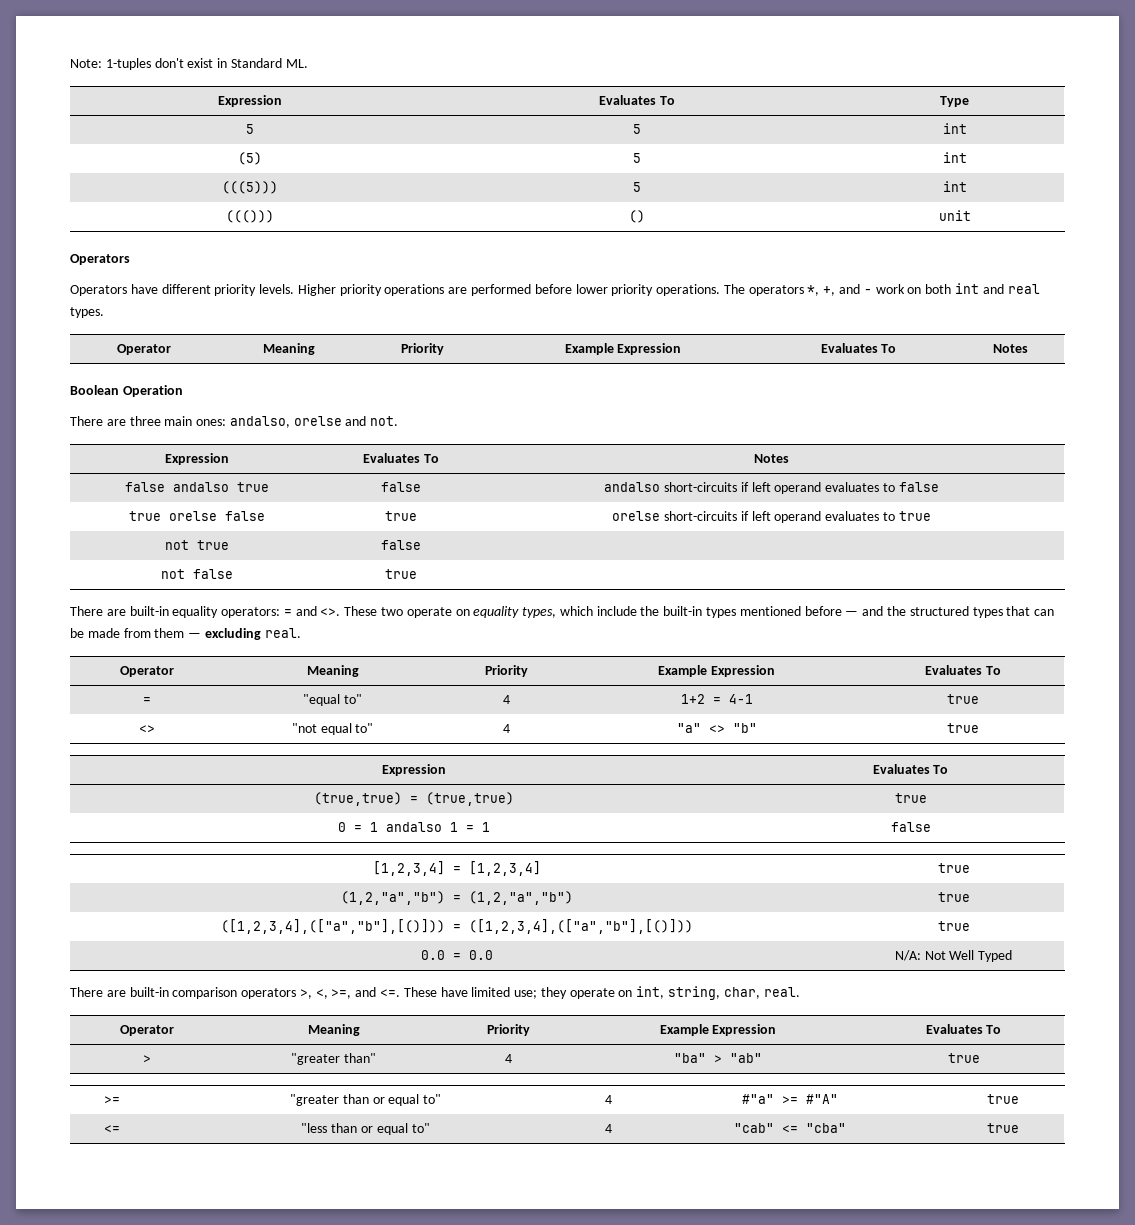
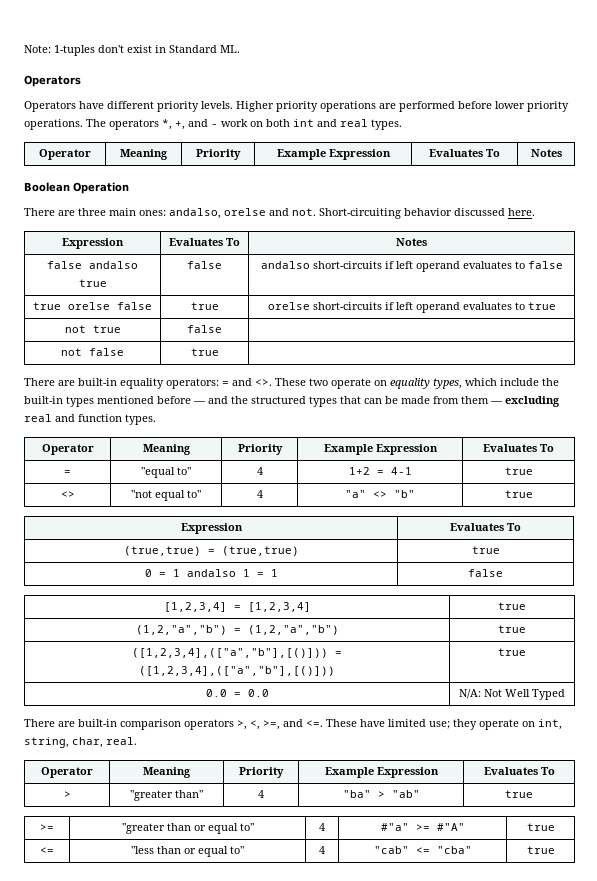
[218,95,282,107] [599,95,675,105] [940,96,969,107] [246,124,254,134] [633,124,641,134] [942,123,967,134] [238,152,262,165] [633,153,641,163] [942,152,967,163] [222,181,278,194] [633,182,641,192] [942,181,967,192] [226,210,274,223] [629,210,645,223] [938,210,971,221] // Expression | Evaluates To | Type // 5 | 5 | int // (5) | 5 | int // (((5))) | 5 | int // ((())) | () | unit -> (240, 49) none
(399, 421) none -> [319,208,535,219] Short-circuiting behavior discussed here.
[264,628,301,638] real. -> [24,414,156,425] real and function types.

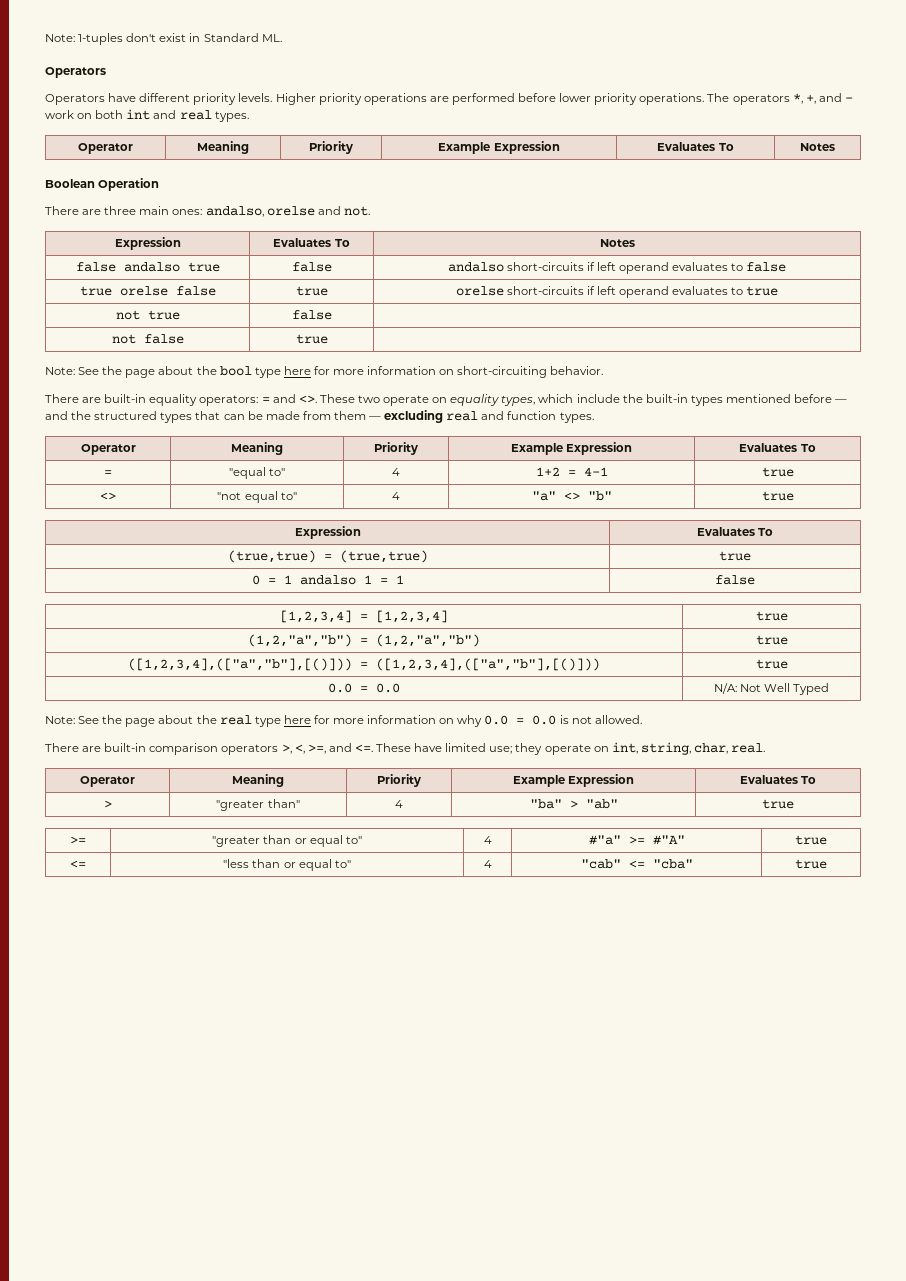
[319,208,535,219] Short-circuiting behavior discussed here. -> (370, 211) none
(219, 352) none -> [45,366,604,378] // Note: See the page about the bool type here for more information on short-circuiting behavior.
(565, 694) none -> [45,715,642,727] // Note: See the page about the real type here for more information on why 0.0 = 0.0 is not allowed.

